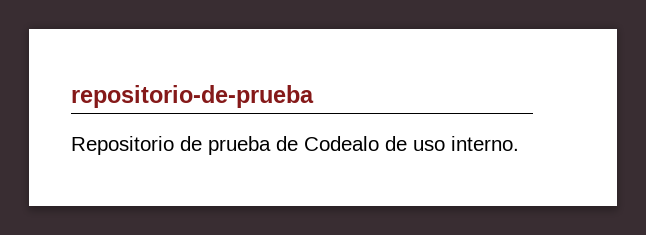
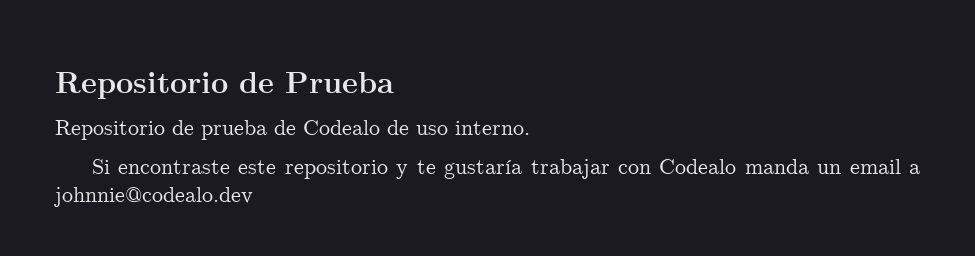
[71,85,314,108] repositorio-de-prueba -> [55,72,394,99] Repositorio de Prueba
(519, 143) none -> [91,159,920,179] [54,187,253,207] // Si encontraste este repositorio y te gustaría trabajar con Codealo manda un email a johnnie@codealo.dev

